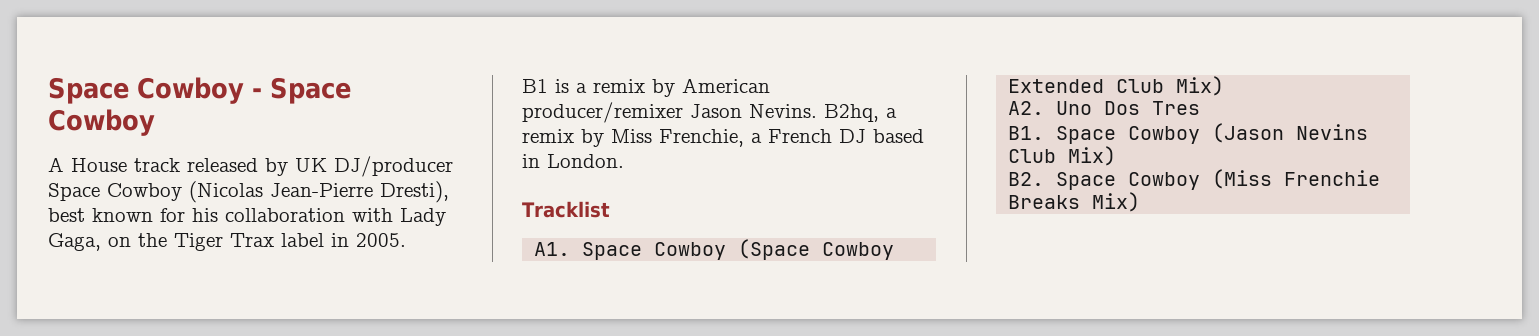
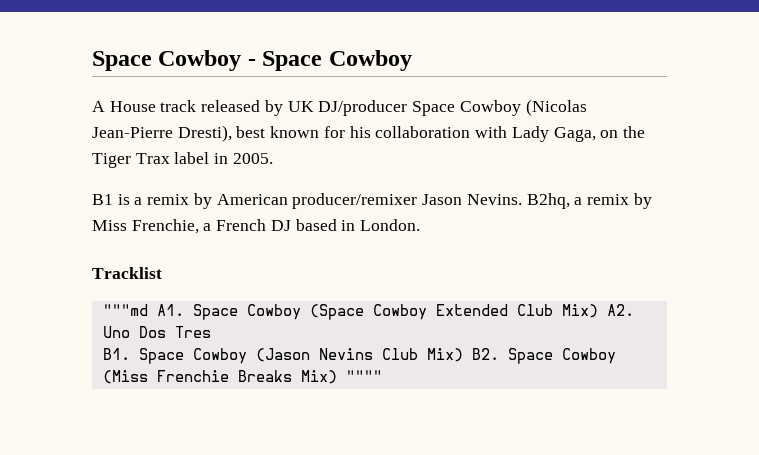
(610, 209) none -> [102,304,148,316] """md
(1225, 86) // -> (598, 311) none
(1117, 156) // -> (463, 355) none
(1141, 202) none -> [345,370,382,382] """"

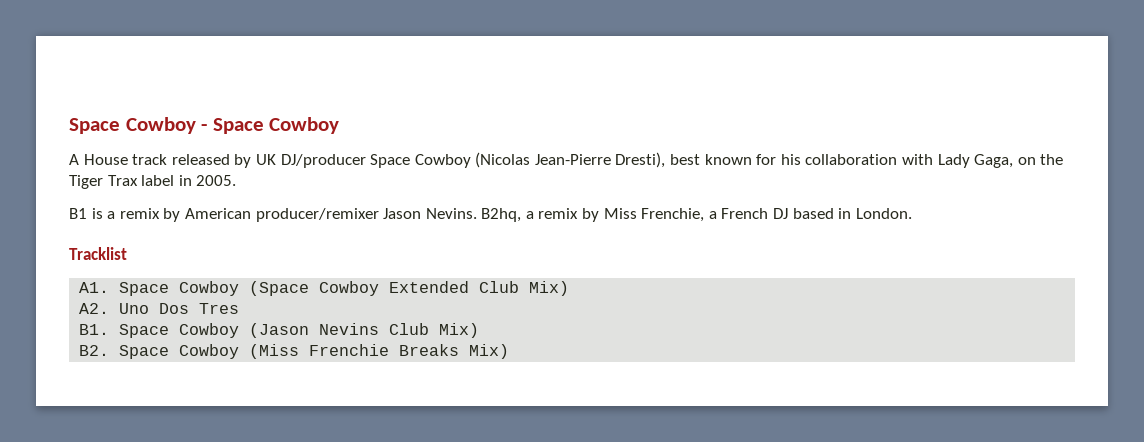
[102,304,148,316] """md -> (127, 253) none
(598, 311) none -> (570, 288) //
(463, 355) none -> (480, 330) //
[345,370,382,382] """" -> (510, 351) none

